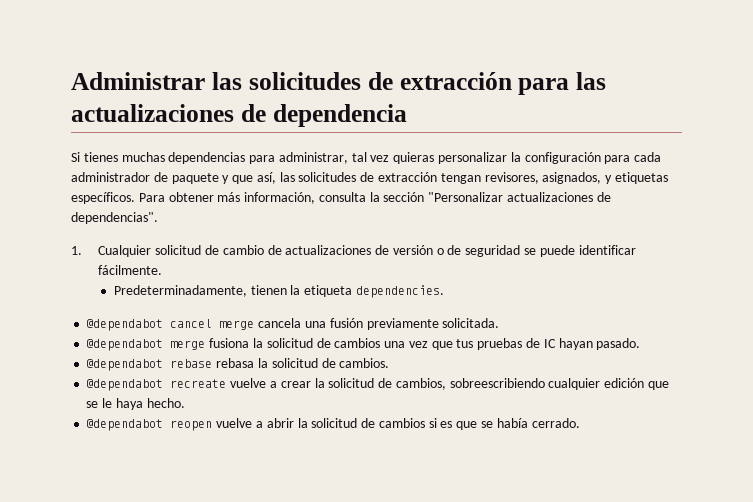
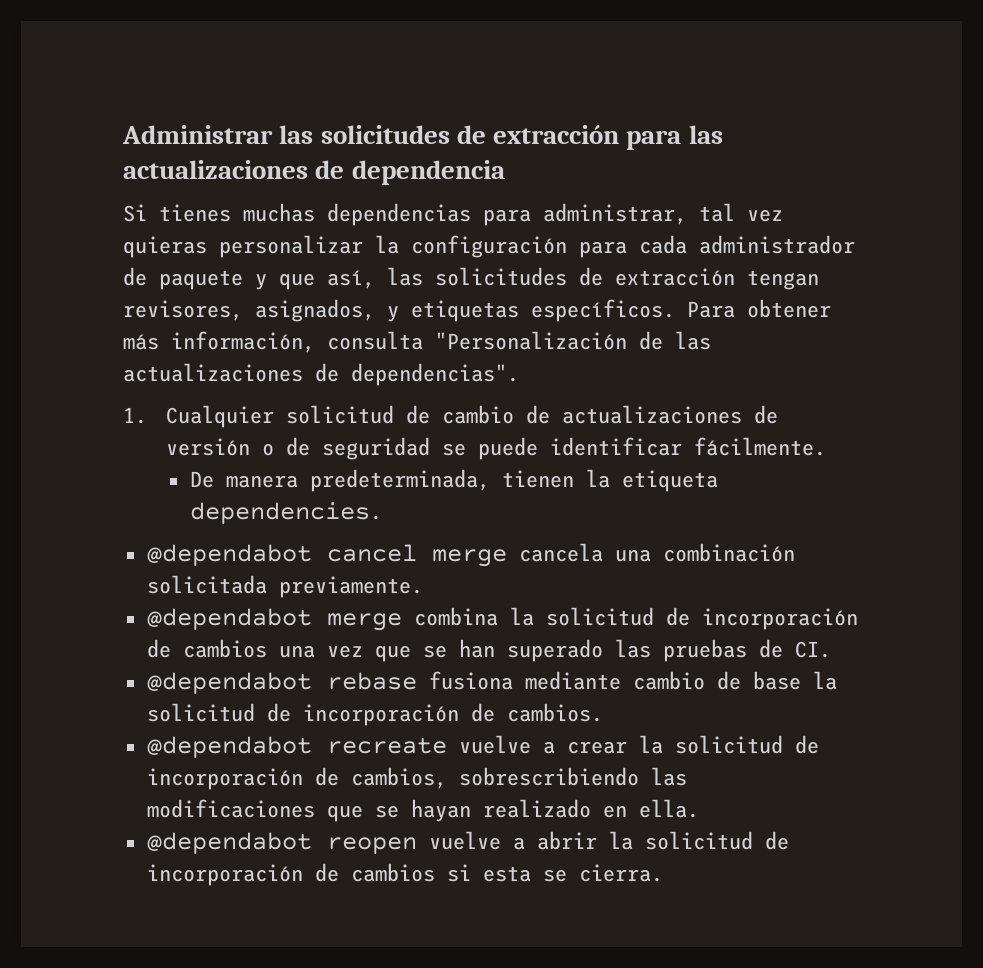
[369,192,504,202] la sección "Personalizar -> [435,331,711,350] "Personalización de las
[113,285,247,297] Predeterminadamente, -> [189,469,490,492] De manera predeterminada,
[329,318,500,330] fusión previamente solicitada. -> [662,543,795,562] [146,575,423,598] combinación solicitada previamente.
[209,338,331,348] fusiona la solicitud de -> [413,607,858,630] [146,639,171,658] combina la solicitud de incorporación de
[456,338,641,350] [86,358,336,371] tus pruebas de IC hayan pasado. // @dependabot rebase rebasa la solicitud de -> [422,639,831,662] [146,671,837,694] [146,703,495,726] se han superado las pruebas de CI. // @dependabot rebase fusiona mediante cambio de base la solicitud de incorporación de
[395,378,669,390] [86,398,185,410] cambios, sobreescribiendo cualquier edición que se le haya hecho. -> [146,767,687,790] [146,799,699,822] incorporación de cambios, sobrescribiendo las modificaciones que se hayan realizado en ella.
[378,418,580,430] cambios si es que se había cerrado. -> [146,863,663,886] incorporación de cambios si esta se cierra.

